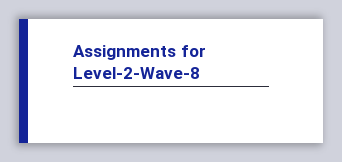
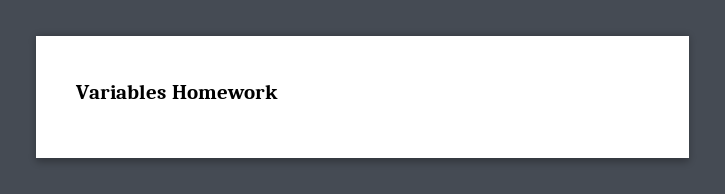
[73,45,206,60] [73,67,200,79] Assignments for Level-2-Wave-8 -> [75,84,278,99] Variables Homework

